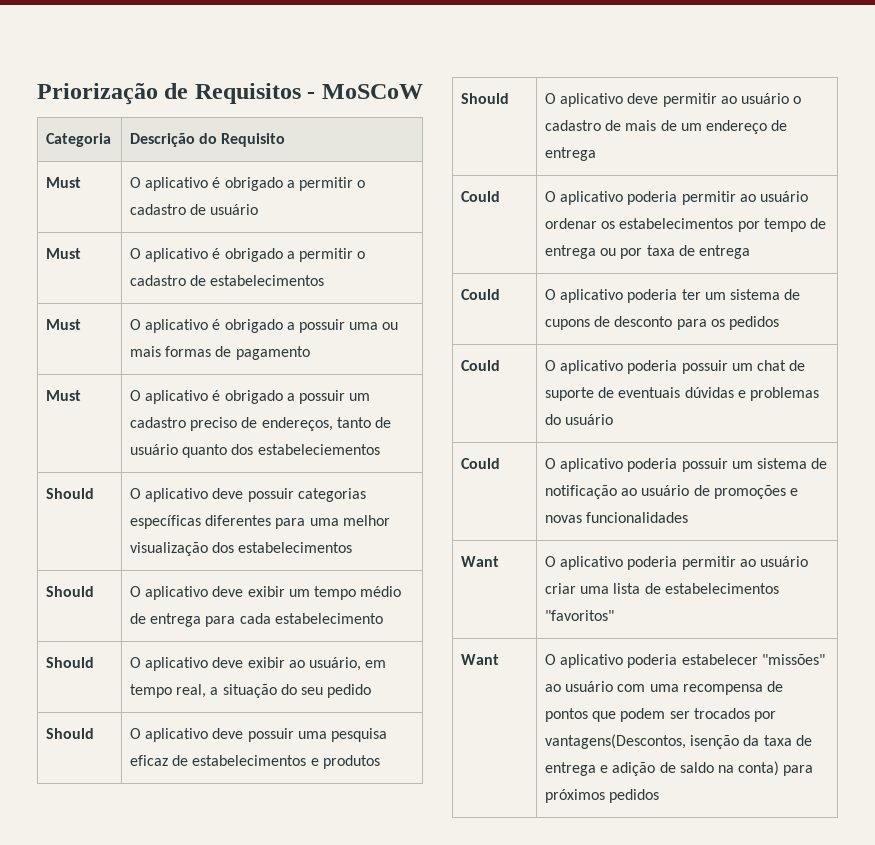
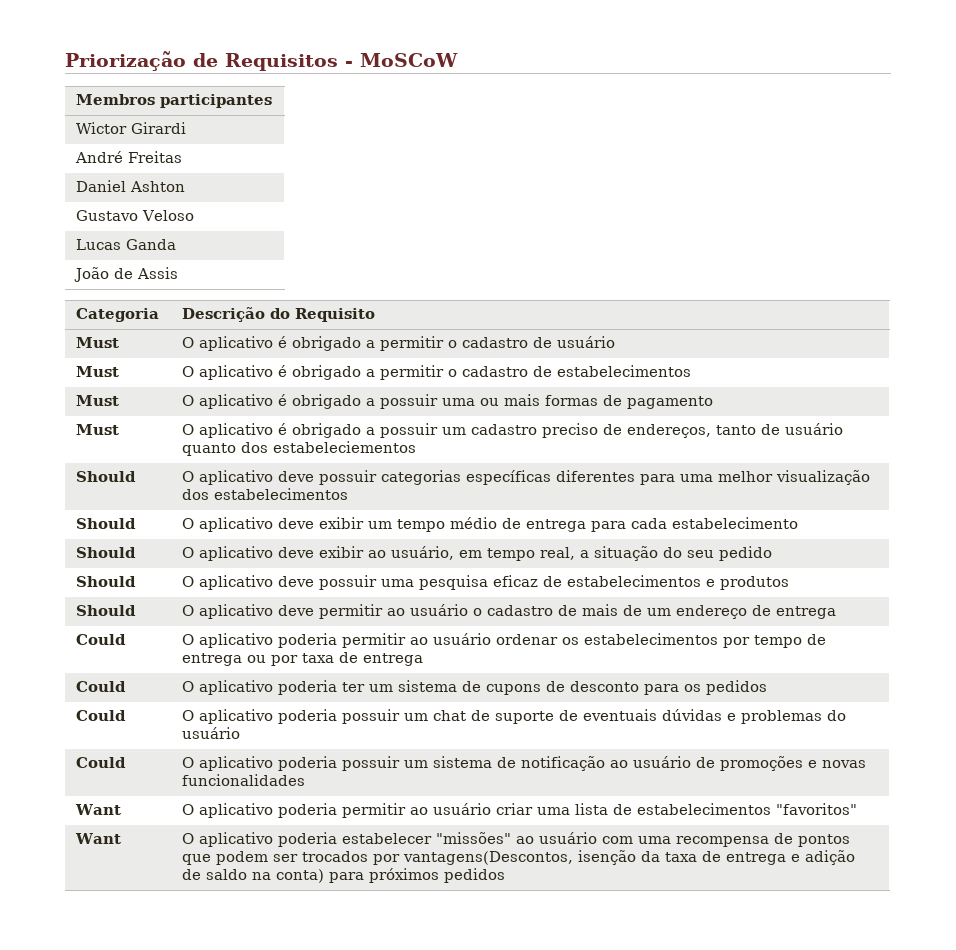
(423, 91) none -> [76,94,273,108] [76,122,187,134] [75,151,183,163] [76,180,186,192] [76,210,195,221] [76,239,177,250] [74,267,179,282] // Membros participantes // Wictor Girardi // André Freitas // Daniel Ashton // Gustavo Veloso // Lucas Ganda // João de Assis

